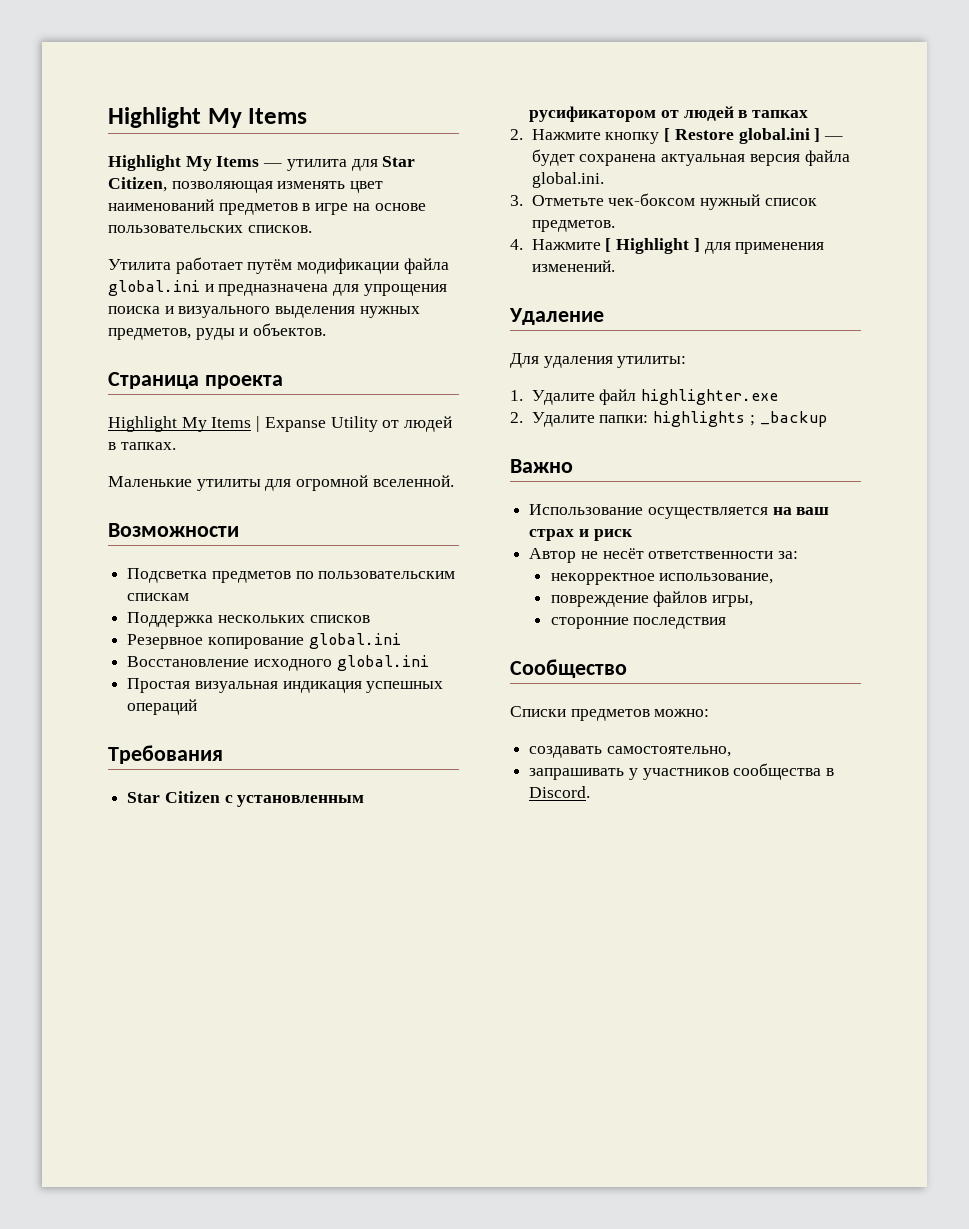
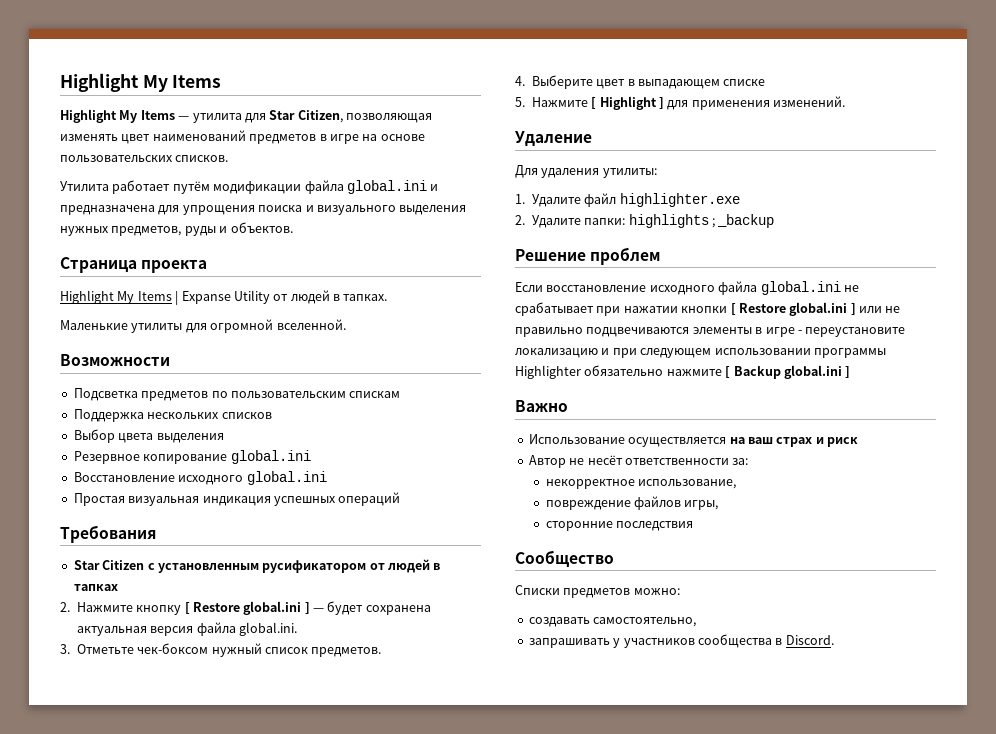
(370, 619) none -> [73,429,224,443] // Выбор цвета выделения
(523, 244) none -> [531,75,766,89] [515,97,525,107] Выберите цвет в выпадающем списке // 5.
(827, 419) none -> [515,247,661,265] [515,281,859,295] [515,302,901,316] [515,327,906,337] [515,348,886,358] [515,365,851,379] // Решение проблем // Если восстановление исходного файла global.ini не срабатывает при нажатии кнопки [ Restore global.ini ] или не правильно подцвечиваются элементы в игре - переустановите локализацию и при следующем использовании программы Highlighter обязательно нажмите [ Backup global.ini ]

